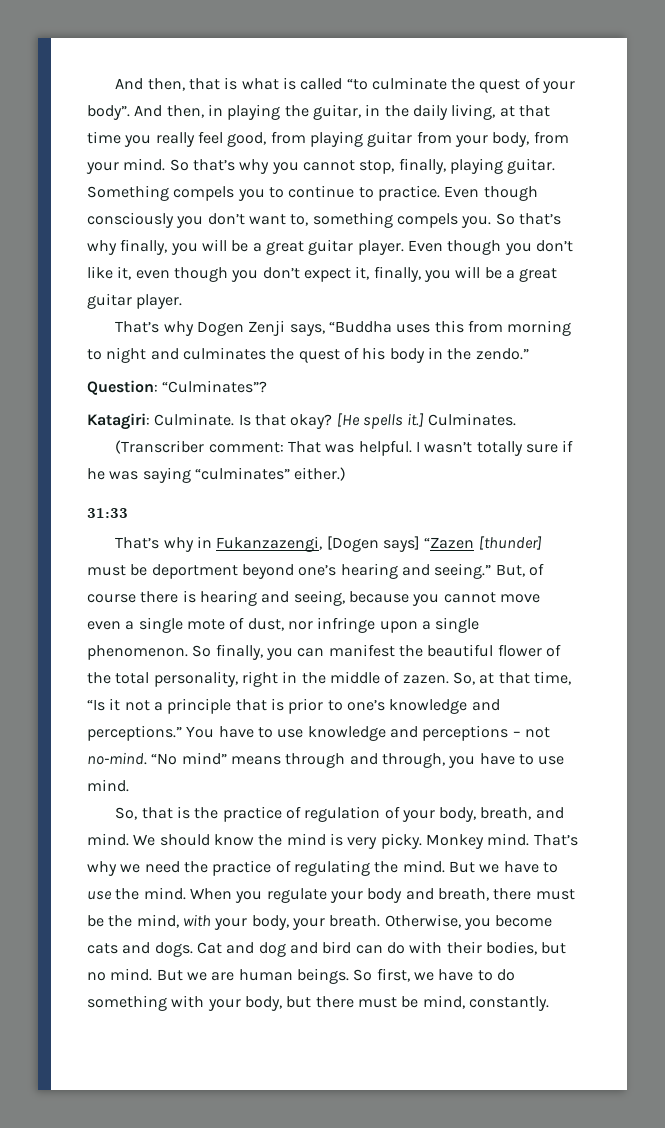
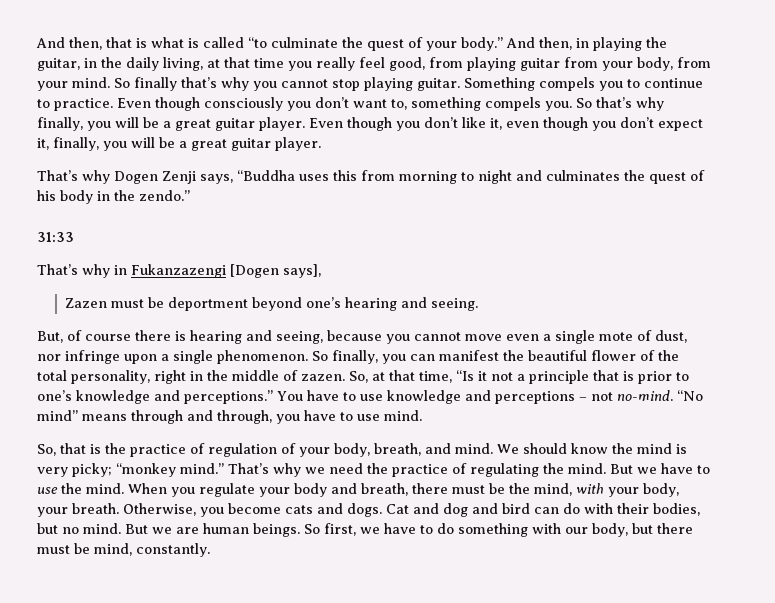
[87,105,130,120] body”. -> [461,37,503,51] body.”
(189, 165) none -> [134,77,177,91] finally
[359,158,446,174] stop, finally, -> [332,79,360,91] stop
[87,380,268,395] [87,413,516,430] [115,440,574,456] [87,467,347,483] // Question: “Culminates”? // Katagiri: Culminate. Is that okay? [He spells it.] Culminates. // (Transcriber comment: That was helpful. I wasn’t totally sure if he was saying “culminates” either.) -> (190, 195) none
[216,536,542,552] Fukanzazengi, [Dogen says] “Zazen [thunder] -> [131,264,321,278] [65,298,108,308] Fukanzazengi [Dogen says], // Zazen
[434,563,492,579] seeing.” -> [431,298,479,311] seeing. //
[380,833,530,849] picky. Monkey mind. -> [72,463,224,477] picky; “monkey mind.”
[207,999,241,1011] your -> [565,527,588,534] our

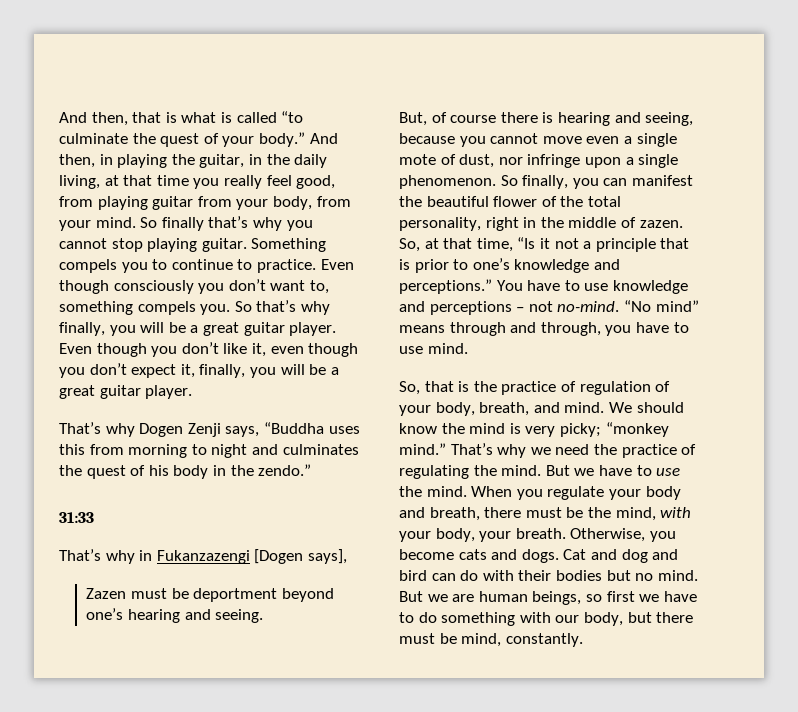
[653,503,700,516] bodies, -> [555,570,602,581] bodies
[253,523,356,537] beings. So first, -> [532,591,635,605] beings, so first

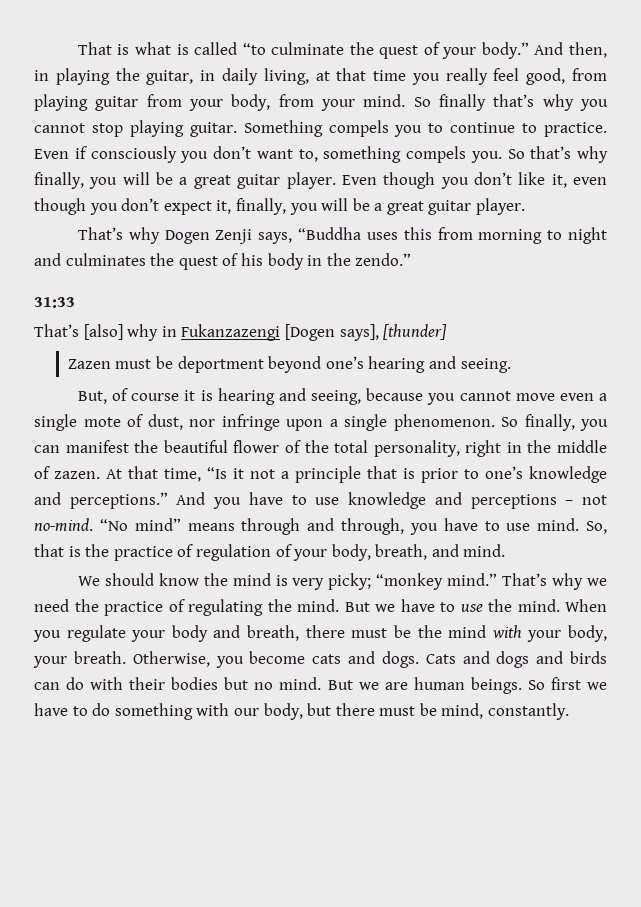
[59,112,162,126] And then, that -> [77,42,112,55] That
[266,154,290,165] the -> (216, 75) none
[59,280,109,294] though -> [74,146,87,159] if
(101, 555) none -> [83,324,123,340] [also]
(347, 556) none -> [383,324,448,340] [thunder]
[500,112,538,123] there -> [184,390,196,401] it
[399,238,439,252] So, at -> [106,469,122,479] At
[496,280,523,291] You -> [176,492,242,509] And you
(468, 348) // -> (580, 524) none
(605, 407) none -> (506, 550) //
[615,507,656,521] mind, -> [448,625,487,638] mind
[563,549,679,563] [399,570,427,581] Cat and dog and bird -> [425,651,607,668] Cats and dogs and birds
[532,591,602,605] beings, so -> [470,677,545,694] beings. So

